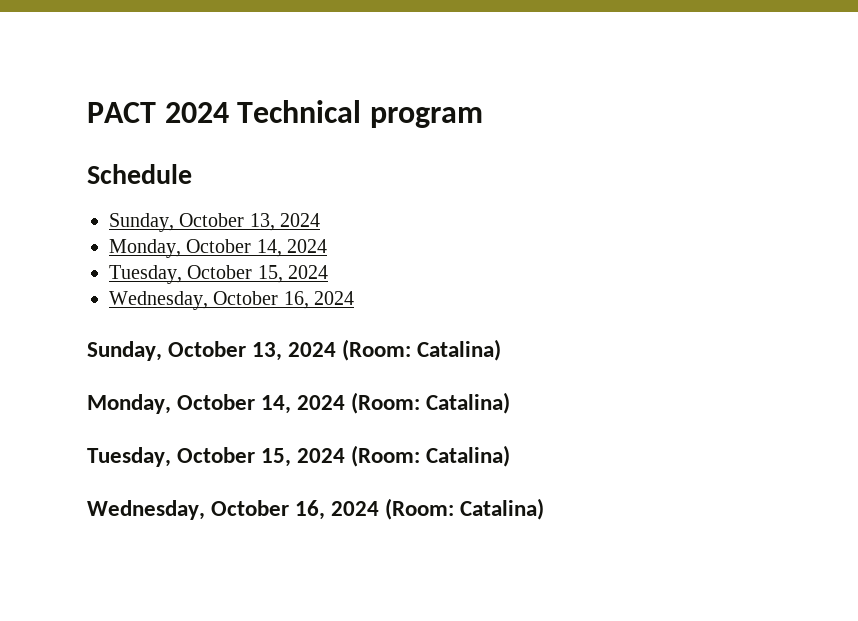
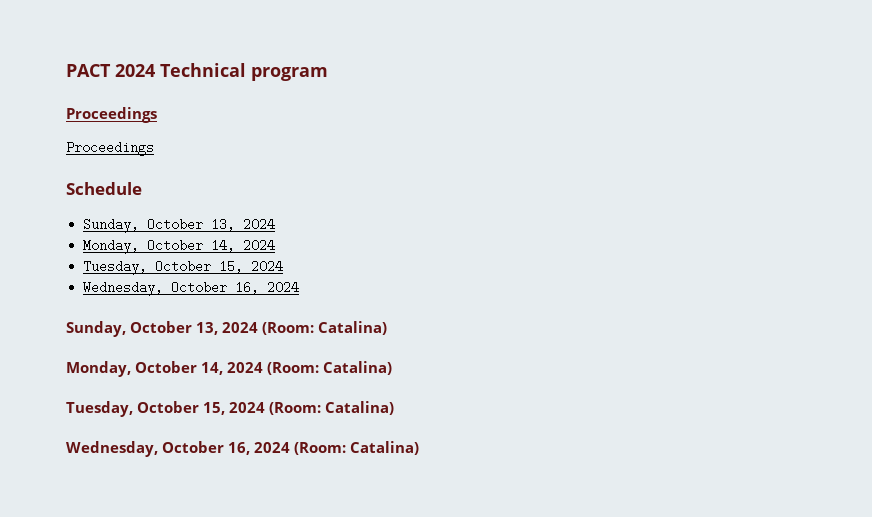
(483, 117) none -> [66,107,157,123] [66,141,154,156] // Proceedings // Proceedings

